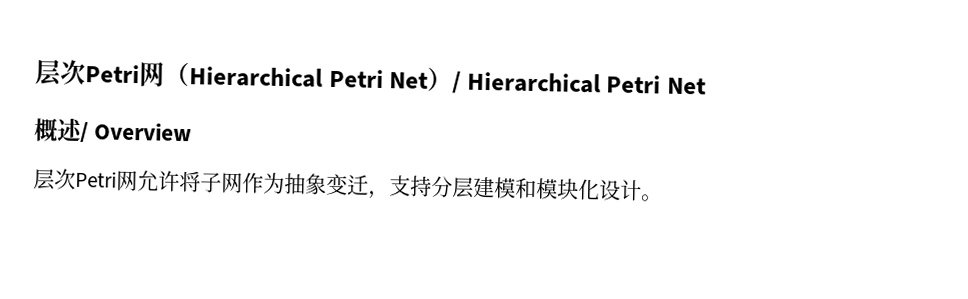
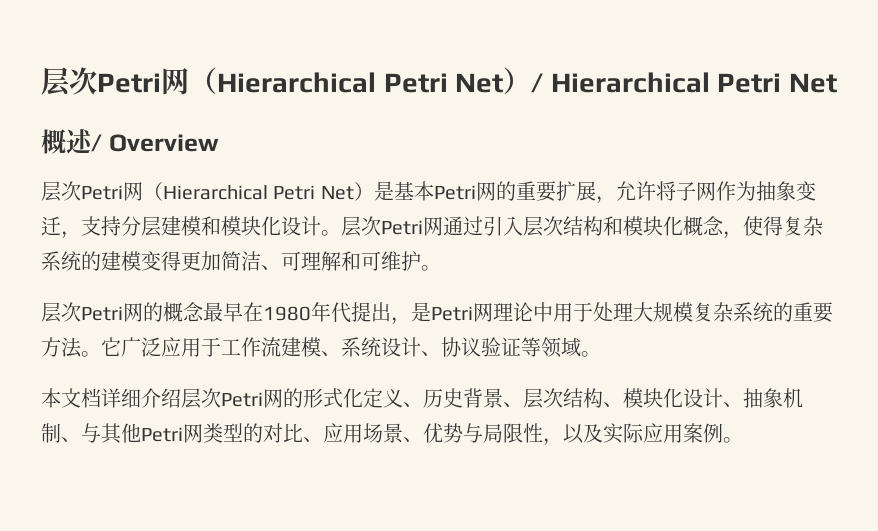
(138, 181) none -> [143,181,616,204] （Hierarchical Petri Net）是基本Petri网的重要扩展，
(663, 198) none -> [341,216,823,239] [41,251,441,271] [41,302,833,325] [41,337,601,358] [41,388,803,409] [41,423,743,446] 层次Petri网通过引入层次结构和模块化概念，使得复杂系统的建模变得更加简洁、可理解和可维护。 // 层次Petri网的概念最早在1980年代提出，是Petri网理论中用于处理大规模复杂系统的重要方法。它广泛应用于工作流建模、系统设计、协议验证等领域。 // 本文档详细介绍层次Petri网的形式化定义、历史背景、层次结构、模块化设计、抽象机制、与其他Petri网类型的对比、应用场景、优势与局限性，以及实际应用案例。

